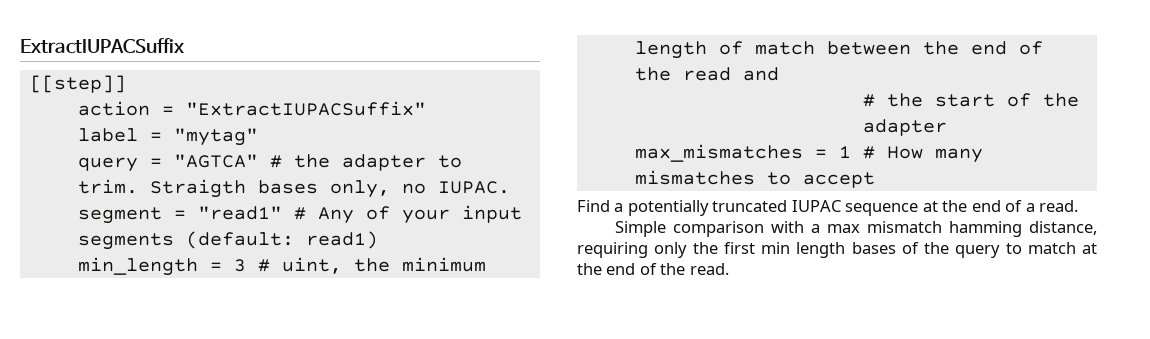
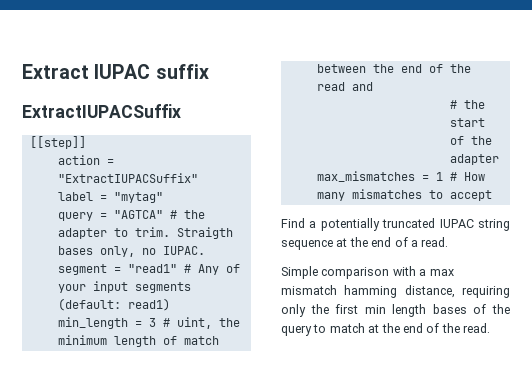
(20, 46) none -> [22,64,209,79] Extract IUPAC suffix //
(841, 206) none -> [478,219,510,231] string

